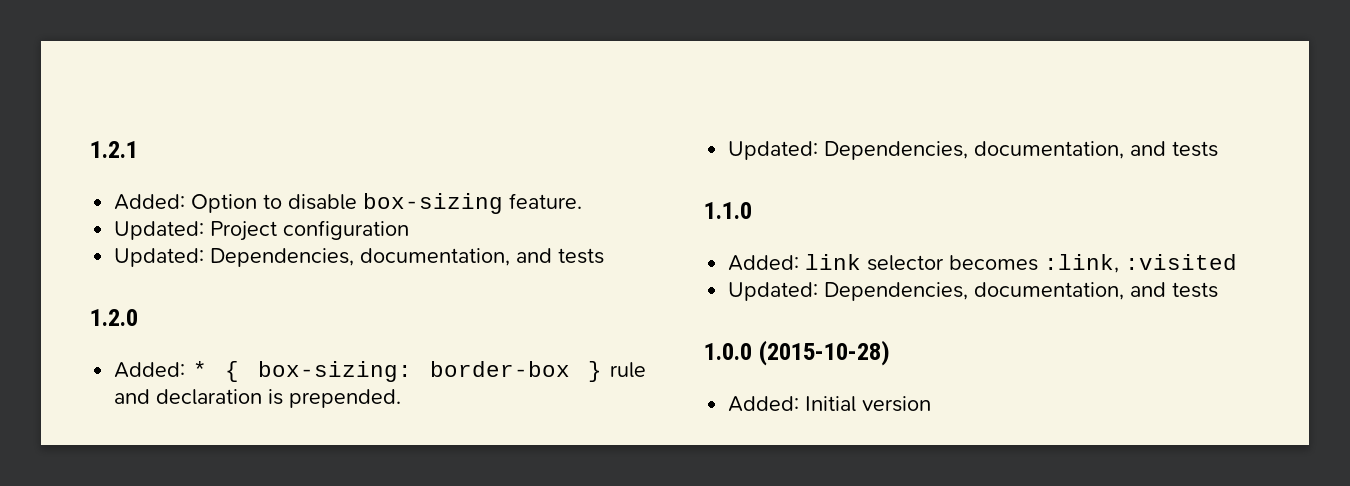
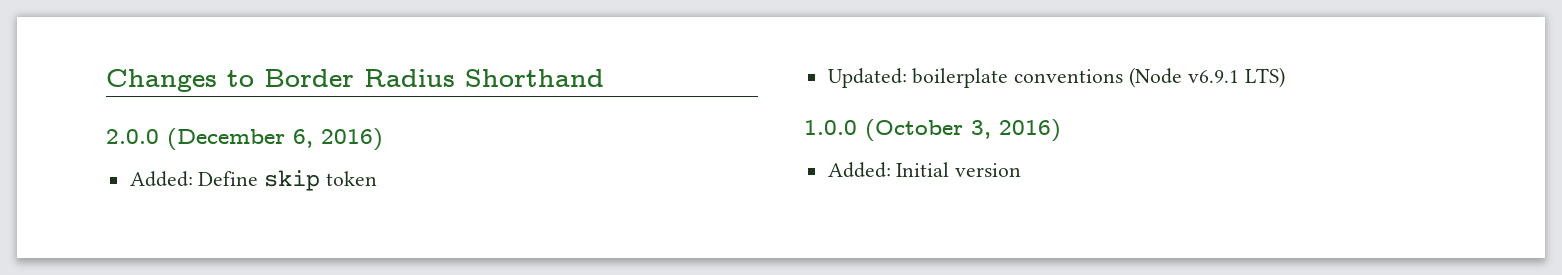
[90,141,138,158] [114,193,583,214] [114,220,410,241] [114,248,605,267] [90,309,138,326] [114,361,646,382] [114,389,402,408] [728,141,1219,160] [704,202,752,219] [728,254,1238,273] [728,282,1219,301] [704,340,890,366] 1.2.1 // Added: Option to disable box-sizing feature. // Updated: Project configuration // Updated: Dependencies, documentation, and tests // 1.2.0 // Added: * { box-sizing: border-box } rule and declaration is prepended. // Updated: Dependencies, documentation, and tests // 1.1.0 // Added: link selector becomes :link, :visited // Updated: Dependencies, documentation, and tests // 1.0.0 (2015-10-28) -> [106,69,604,92] [106,128,383,151] [129,170,378,191] [827,67,1285,88] [804,119,1061,142] Changes to Border Radius Shorthand // 2.0.0 (December 6, 2016) // Added: Define skip token // Updated: boilerplate conventions (Node v6.9.1 LTS) // 1.0.0 (October 3, 2016)

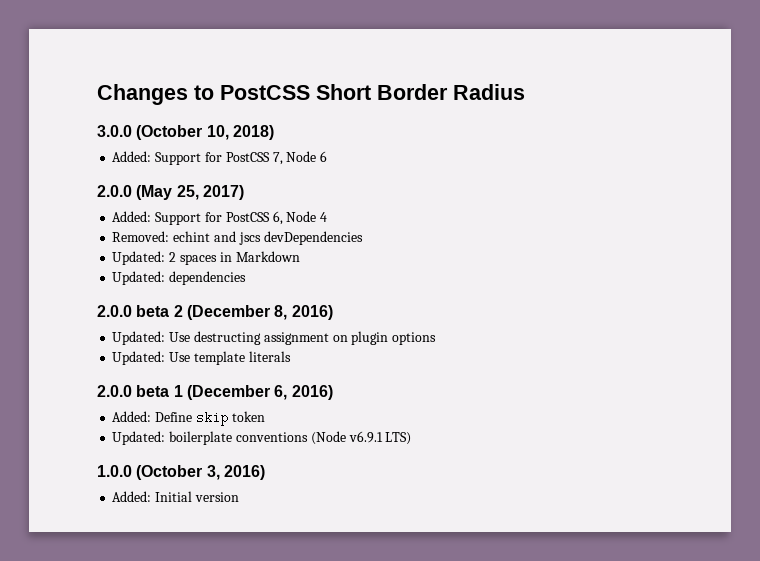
(254, 78) none -> [220,84,371,100] PostCSS Short
[465,69,604,87] [106,129,159,144] Shorthand // 2.0.0 -> [97,125,274,140] [112,151,328,165] [97,185,244,200] [112,211,328,225] [112,231,363,245] [112,251,300,265] [112,271,247,285] [97,305,333,320] [112,331,437,345] [112,351,291,365] [97,385,183,397] // 3.0.0 (October 10, 2018) // Added: Support for PostCSS 7, Node 6 // 2.0.0 (May 25, 2017) // Added: Support for PostCSS 6, Node 4 // Removed: echint and jscs devDependencies // Updated: 2 spaces in Markdown // Updated: dependencies // 2.0.0 beta 2 (December 8, 2016) // Updated: Use destructing assignment on plugin options // Updated: Use template literals // 2.0.0 beta 1

